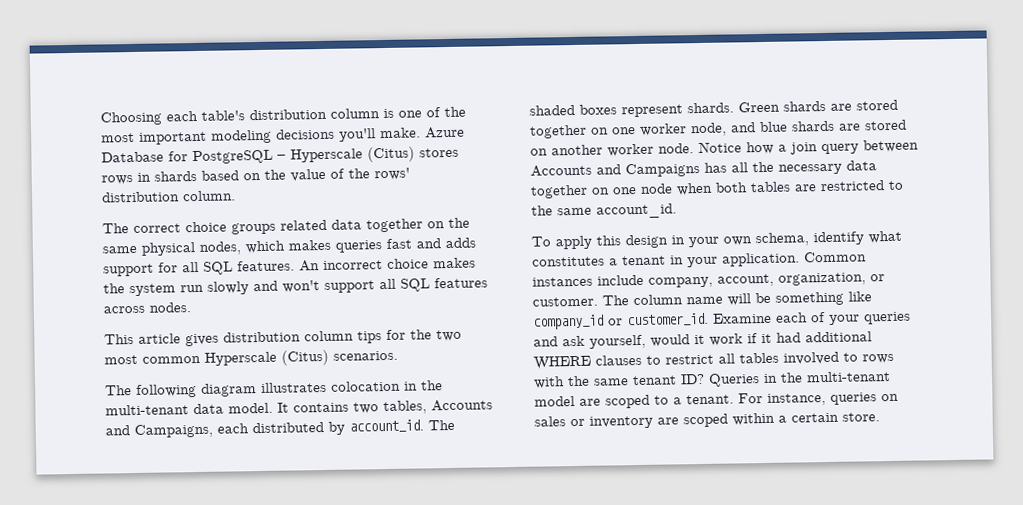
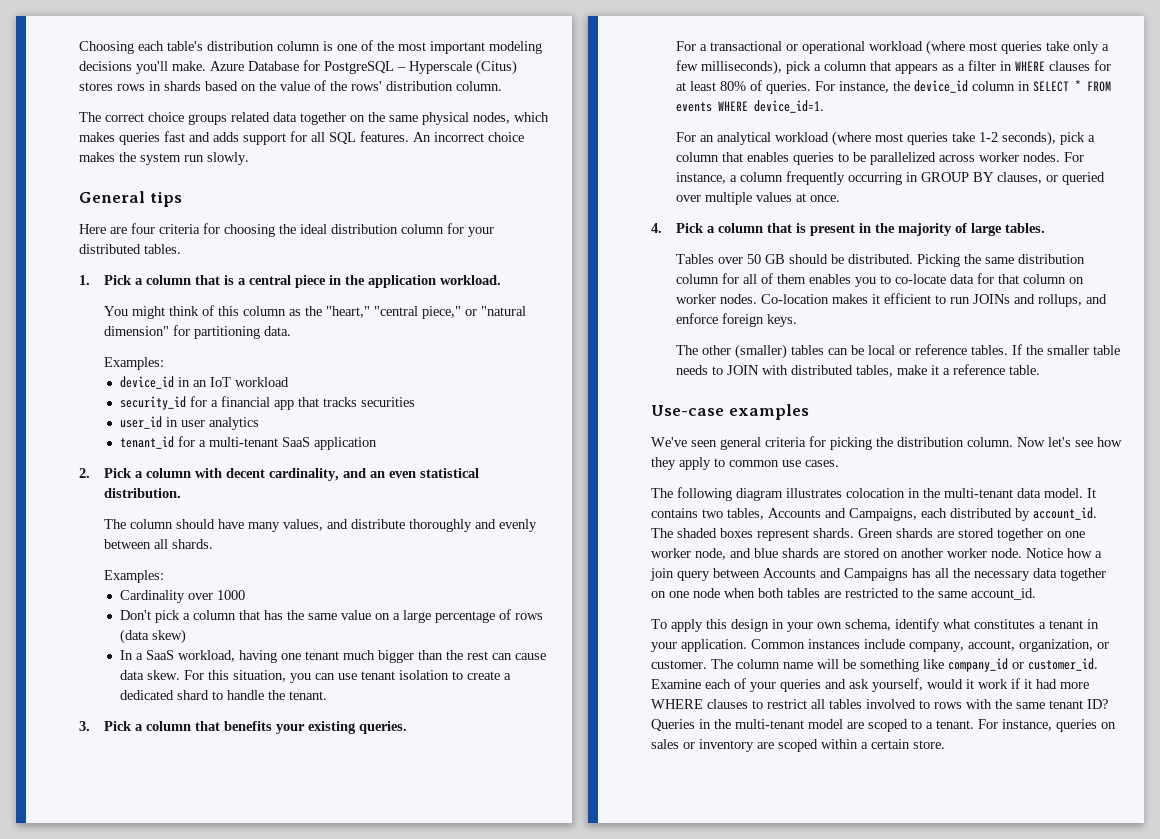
[207,277,488,295] [103,302,191,314] [104,329,462,347] [104,349,398,366] slowly and won't support all SQL features across nodes. // This article gives distribution column tips for the two most common Hyperscale (Citus) scenarios. -> [207,152,249,165] [79,191,182,207] [79,223,494,237] [79,244,181,254] [79,275,502,288] [104,305,527,319] [104,325,292,339] [104,357,165,370] [120,376,290,389] [120,396,416,410] [120,416,260,430] [120,436,378,450] [79,468,480,481] [104,488,182,498] [104,519,538,532] [104,539,214,549] [104,570,165,583] [120,590,246,603] [120,609,544,623] [120,629,187,644] [120,650,547,663] [120,670,512,683] [120,690,328,700] [79,721,408,734] [676,40,1110,55] [676,60,1112,75] [676,80,1112,94] [676,100,825,113] [676,131,1096,146] [676,152,1085,165] [676,171,1106,185] [676,192,841,205] [651,223,1046,236] [676,254,1086,267] [676,273,1085,287] [676,293,1108,307] [676,313,798,327] [676,344,1121,359] [676,364,1041,377] [651,404,809,420] [651,436,1122,450] [651,457,839,470] slowly. // General tips // Here are four criteria for choosing the ideal distribution column for your distributed tables. // 1. Pick a column that is a central piece in the application workload. // You might think of this column as the "heart," "central piece," or "natural dimension" for partitioning data. // Examples: // device_id in an IoT workload // security_id for a financial app that tracks securities // user_id in user analytics // tenant_id for a multi-tenant SaaS application // 2. Pick a column with decent cardinality, and an even statistical distribution. // The column should have many values, and distribute thoroughly and evenly between all shards. // Examples: // Cardinality over 1000 // Don't pick a column that has the same value on a large percentage of rows (data skew) // In a SaaS workload, having one tenant much bigger than the rest can cause data skew. For this situation, you can use tenant isolation to create a dedicated shard to handle the tenant. // 3. Pick a column that benefits your existing queries. // For a transactional or operational workload (where most queries take only a few milliseconds), pick a column that appears as a filter in WHERE clauses for at least 80% of queries. For instance, the device_id column in SELECT * FROM events WHERE device_id=1. // For an analytical workload (where most queries take 1-2 seconds), pick a column that enables queries to be parallelized across worker nodes. For instance, a column frequently occurring in GROUP BY clauses, or queried over multiple values at once. // 4. Pick a column that is present in the majority of large tables. // Tables over 50 GB should be distributed. Picking the same distribution column for all of them enables you to co-locate data for that column on worker nodes. Co-location makes it efficient to run JOINs and rollups, and enforce foreign keys. // The other (smaller) tables can be local or reference tables. If the smaller table needs to JOIN with distributed tables, make it a reference table. // Use-case examples // We've seen general criteria for picking the distribution column. Now let's see how they apply to common use cases.
[805,331,872,343] additional -> [1060,682,1089,689] more

